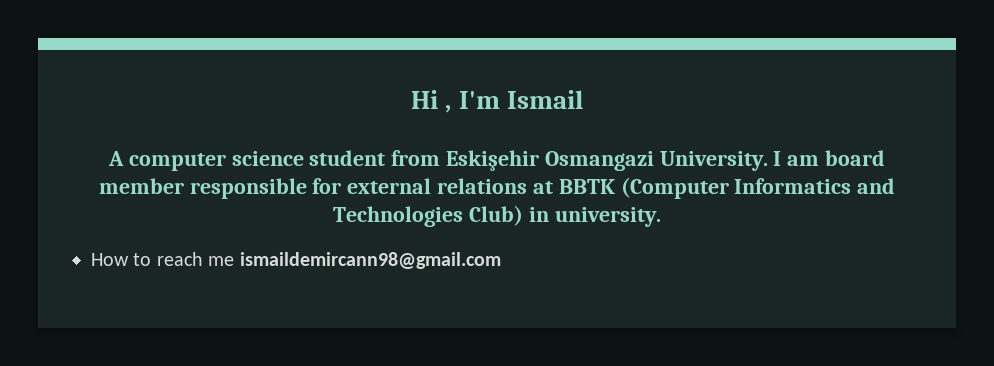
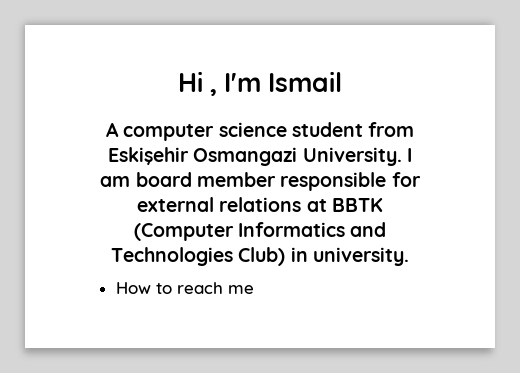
[239,252,501,269] ismaildemircann98@gmail.com -> (254, 289) none

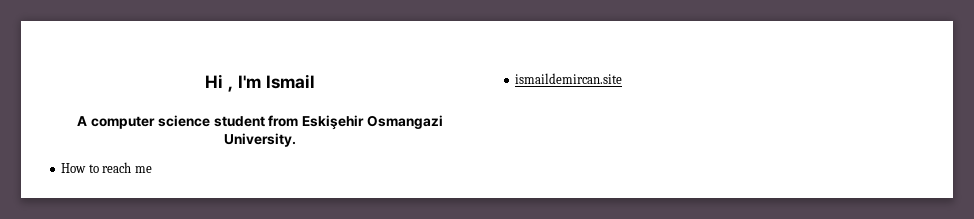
[406,148,412,162] [100,172,421,191] [137,197,383,212] [133,222,387,241] [111,247,409,266] I am board member responsible for external relations at BBTK (Computer Informatics and Technologies Club) in university. -> (296, 140) none
(254, 289) none -> [515,73,623,84] // ismaildemircan.site

